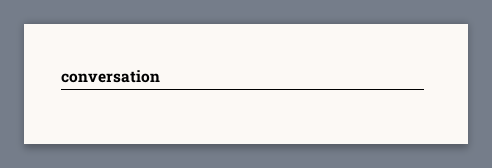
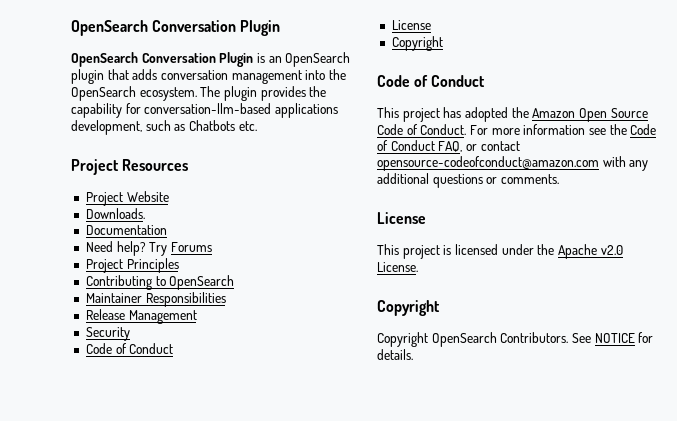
[61,70,160,83] conversation -> [71,20,281,36] [71,52,351,67] [71,69,346,84] [71,86,327,101] [71,103,338,118] [71,120,257,135] [71,159,189,175] [85,191,169,206] [85,208,145,219] [85,225,167,235] [85,241,212,256] [85,258,179,273] [85,275,235,290] [85,292,226,307] [85,309,197,324] [85,327,130,341] [85,343,174,354] [391,20,431,30] [391,36,443,51] [377,75,486,87] [377,107,648,122] [377,124,657,135] [377,140,520,152] [377,156,649,171] [377,173,559,188] [377,212,426,224] [377,244,623,259] [377,262,418,272] [377,300,440,316] [377,332,654,347] [377,349,413,360] OpenSearch Conversation Plugin // OpenSearch Conversation Plugin is an OpenSearch plugin that adds conversation management into the OpenSearch ecosystem. The plugin provides the capability for conversation-llm-based applications development, such as Chatbots etc. // Project Resources // Project Website // Downloads. // Documentation // Need help? Try Forums // Project Principles // Contributing to OpenSearch // Maintainer Responsibilities // Release Management // Security // Code of Conduct // License // Copyright // Code of Conduct // This project has adopted the Amazon Open Source Code of Conduct. For more information see the Code of Conduct FAQ, or contact opensource-codeofconduct@amazon.com with any additional questions or comments. // License // This project is licensed under the Apache v2.0 License. // Copyright // Copyright OpenSearch Contributors. See NOTICE for details.

